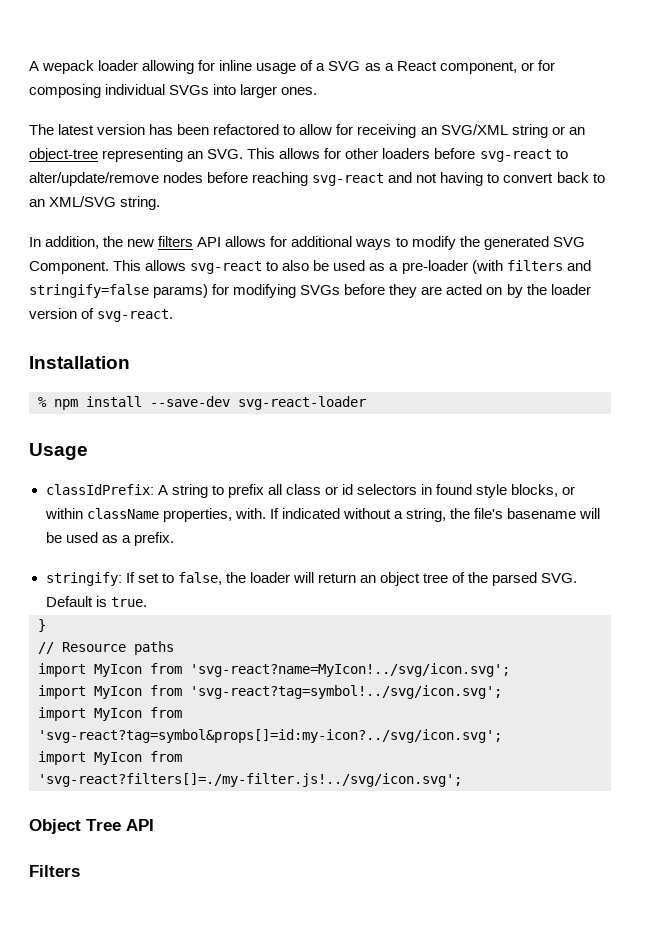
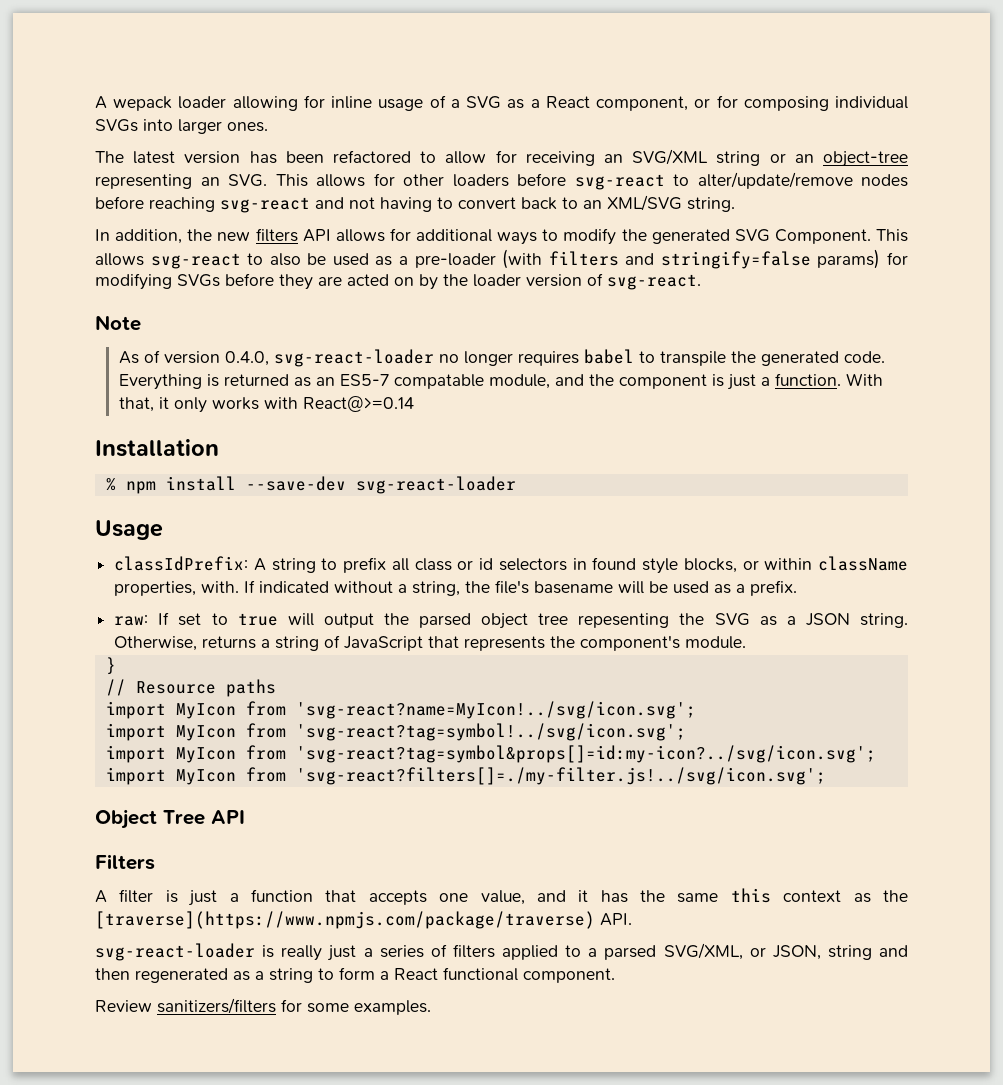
(174, 315) none -> [95,315,141,331] [118,349,885,367] [118,373,883,390] [118,396,414,413] // Note // As of version 0.4.0, svg-react-loader no longer requires babel to transpile the generated code. Everything is returned as an ES5-7 compatable module, and the component is just a function. With that, it only works with React@>=0.14
[45,572,122,586] stringify: -> [114,615,149,626] raw:
[177,572,578,586] [45,596,147,607] false, the loader will return an object tree of the parsed SVG. Default is true. -> [237,613,909,629] [114,635,747,651] true will output the parsed object tree repesenting the SVG as a JSON string. Otherwise, returns a string of JavaScript that represents the component's module.
(80, 871) none -> [95,888,909,906] [95,911,632,929] [95,943,908,961] [95,967,615,983] [95,998,431,1015] // A filter is just a function that accepts one value, and it has the same this context as the [traverse](https://www.npmjs.com/package/traverse) API. // svg-react-loader is really just a series of filters applied to a parsed SVG/XML, or JSON, string and then regenerated as a string to form a React functional component. // Review sanitizers/filters for some examples.

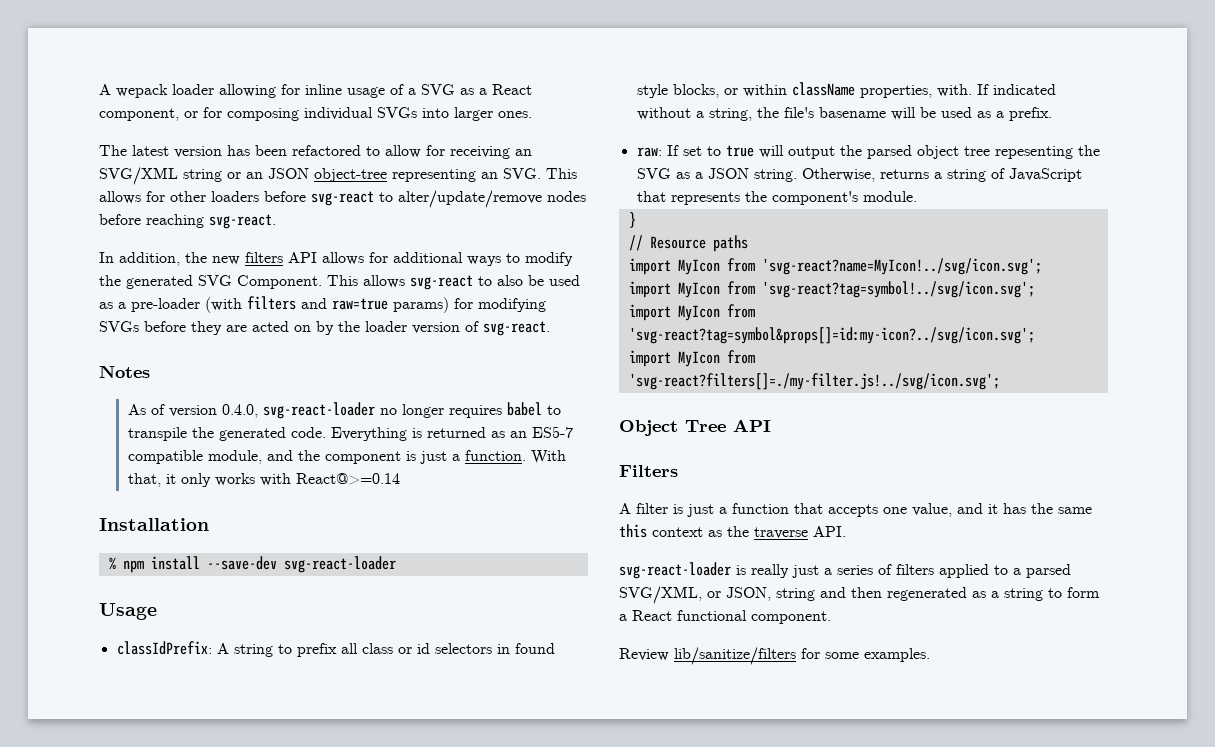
(814, 158) none -> [268,168,309,179] JSON
[220,195,735,213] svg-react and not having to convert back to an XML/SVG string. -> [209,214,276,229] svg-react.
[660,251,811,269] stringify=false -> [332,298,388,310] raw=true
[95,315,141,331] Note -> [99,365,150,378] Notes
[393,374,484,389] compatable -> [127,450,203,464] compatible
[95,911,595,929] [traverse](https://www.npmjs.com/package/traverse) -> [754,527,808,539] traverse
[157,998,276,1014] sanitizers/filters -> [674,647,796,665] lib/sanitize/filters

